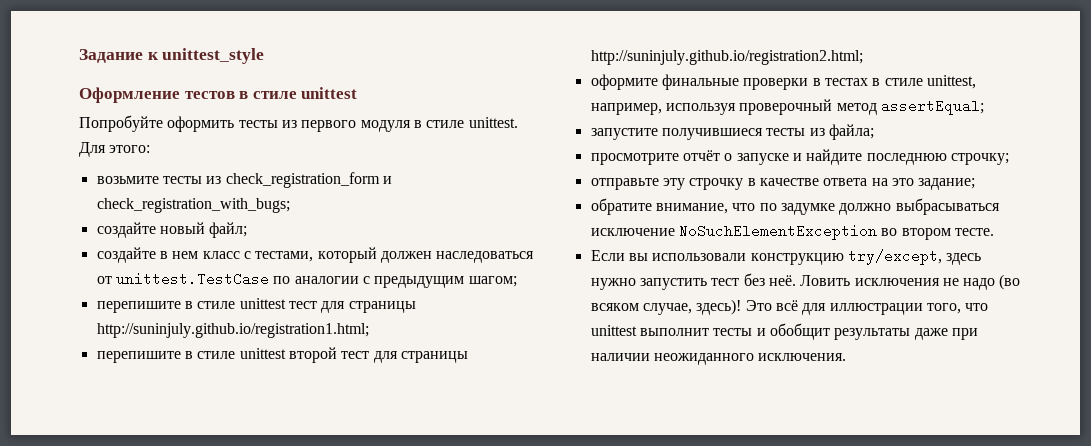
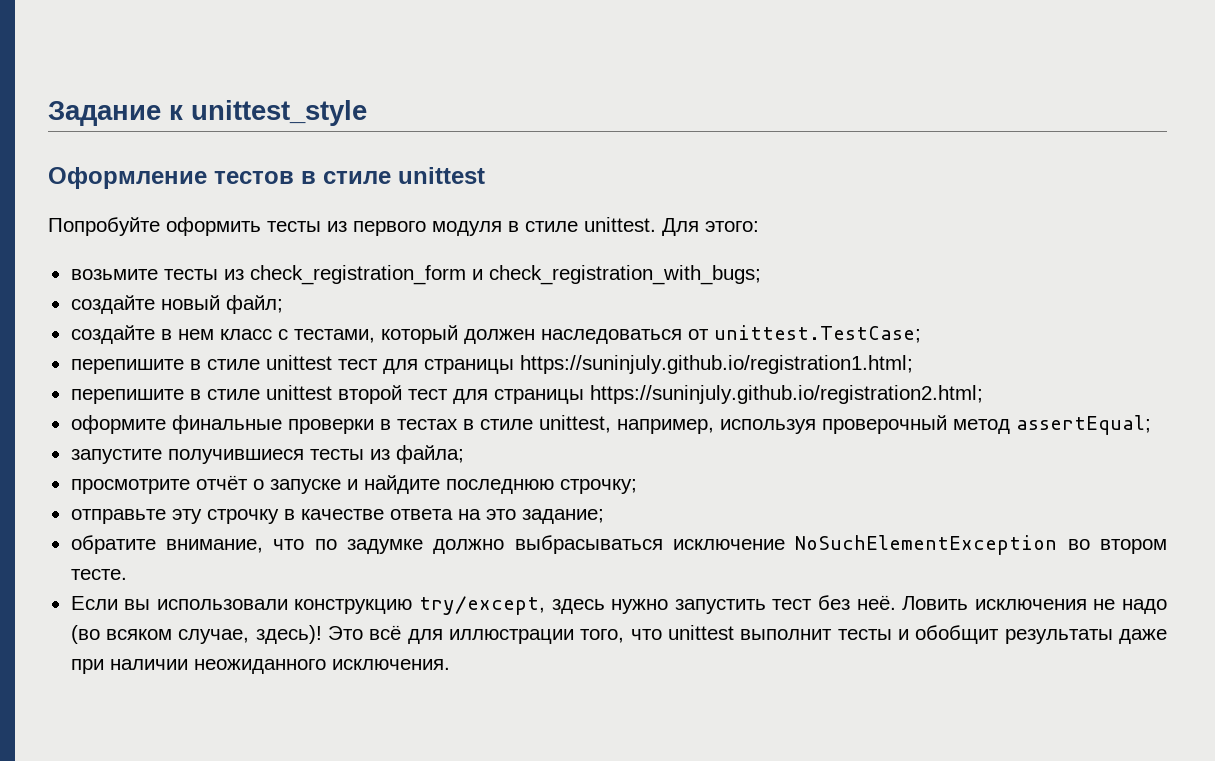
[115,272,517,288] unittest.TestCase по аналогии с предыдущим шагом; -> [713,325,921,343] unittest.TestCase;
[96,323,369,338] http://suninjuly.github.io/registration1.html; -> [519,355,913,374] https://suninjuly.github.io/registration1.html;
[590,50,863,65] http://suninjuly.github.io/registration2.html; -> [589,385,983,404] https://suninjuly.github.io/registration2.html;

